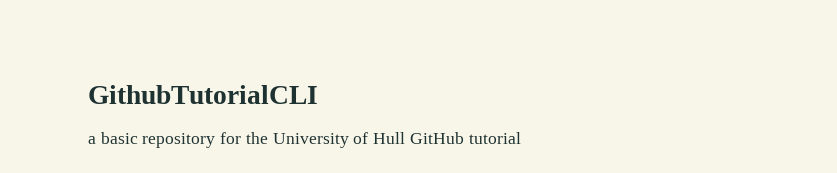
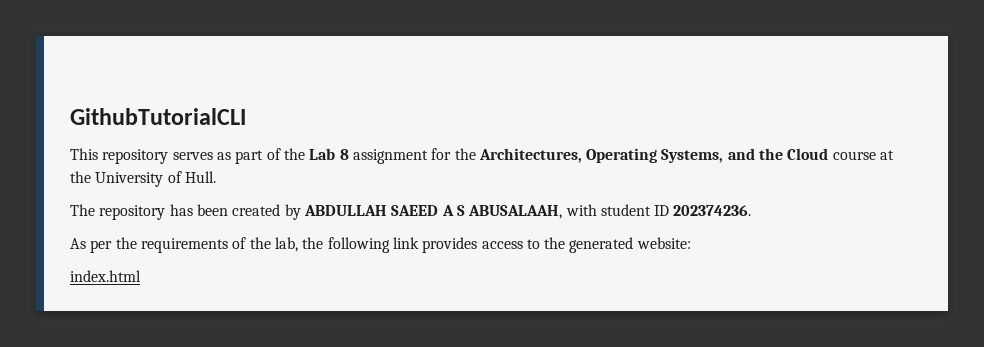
[88,132,521,148] a basic repository for the University of Hull GitHub tutorial -> [70,148,895,164] [70,171,216,187] [70,204,752,220] [70,237,691,253] [70,270,141,282] This repository serves as part of the Lab 8 assignment for the Architectures, Operating Systems, and the Cloud course at the University of Hull. // The repository has been created by ABDULLAH SAEED A S ABUSALAAH, with student ID 202374236. // As per the requirements of the lab, the following link provides access to the generated website: // index.html

